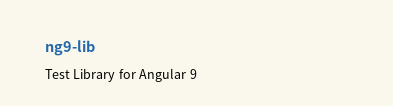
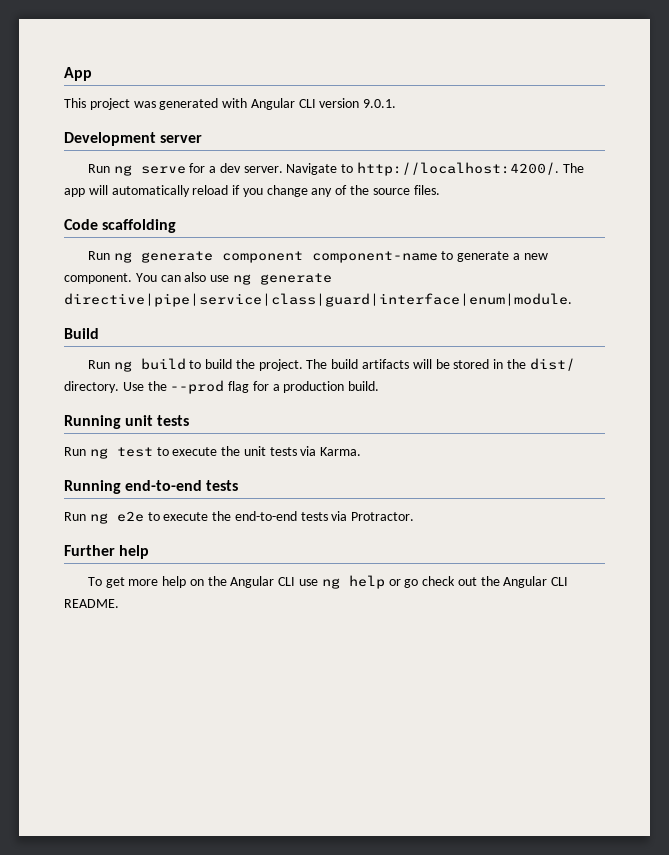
[45,40,95,56] [45,68,197,82] ng9-lib // Test Library for Angular 9 -> [64,67,92,81] [64,98,397,110] [64,132,203,146] [87,162,584,176] [64,185,440,197] [64,219,177,233] [87,251,548,263] [64,272,332,285] [64,293,572,307] [64,328,99,339] [87,358,575,372] [64,380,380,394] [64,415,190,429] [64,446,362,459] [64,480,239,494] [64,511,415,524] [64,545,150,559] [87,575,569,589] [64,599,119,608] App // This project was generated with Angular CLI version 9.0.1. // Development server // Run ng serve for a dev server. Navigate to http://localhost:4200/. The app will automatically reload if you change any of the source files. // Code scaffolding // Run ng generate component component-name to generate a new component. You can also use ng generate directive|pipe|service|class|guard|interface|enum|module. // Build // Run ng build to build the project. The build artifacts will be stored in the dist/ directory. Use the --prod flag for a production build. // Running unit tests // Run ng test to execute the unit tests via Karma. // Running end-to-end tests // Run ng e2e to execute the end-to-end tests via Protractor. // Further help // To get more help on the Angular CLI use ng help or go check out the Angular CLI README.

